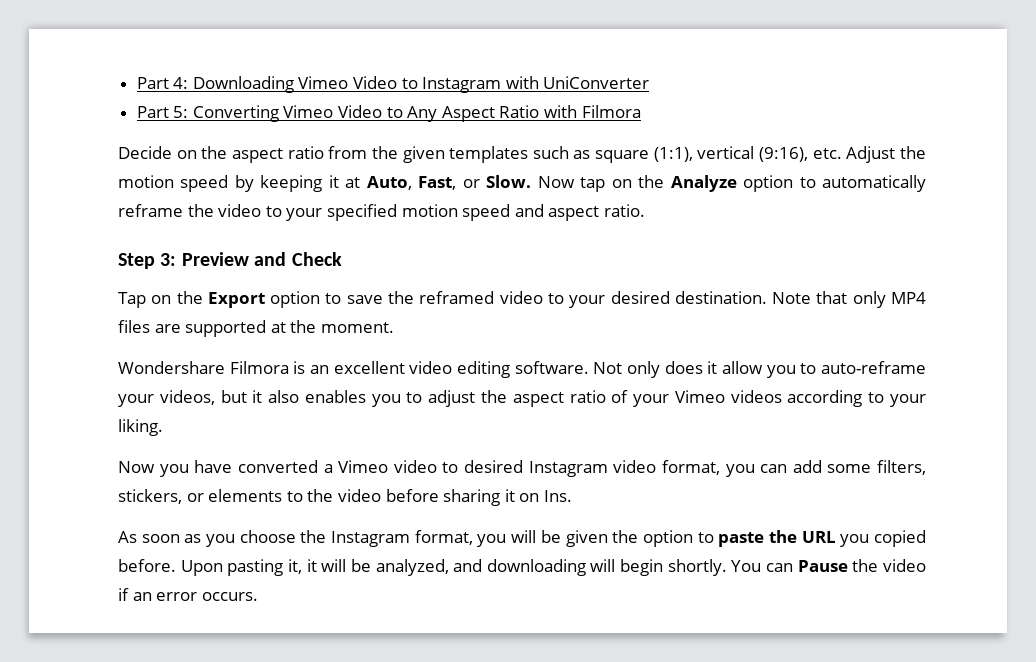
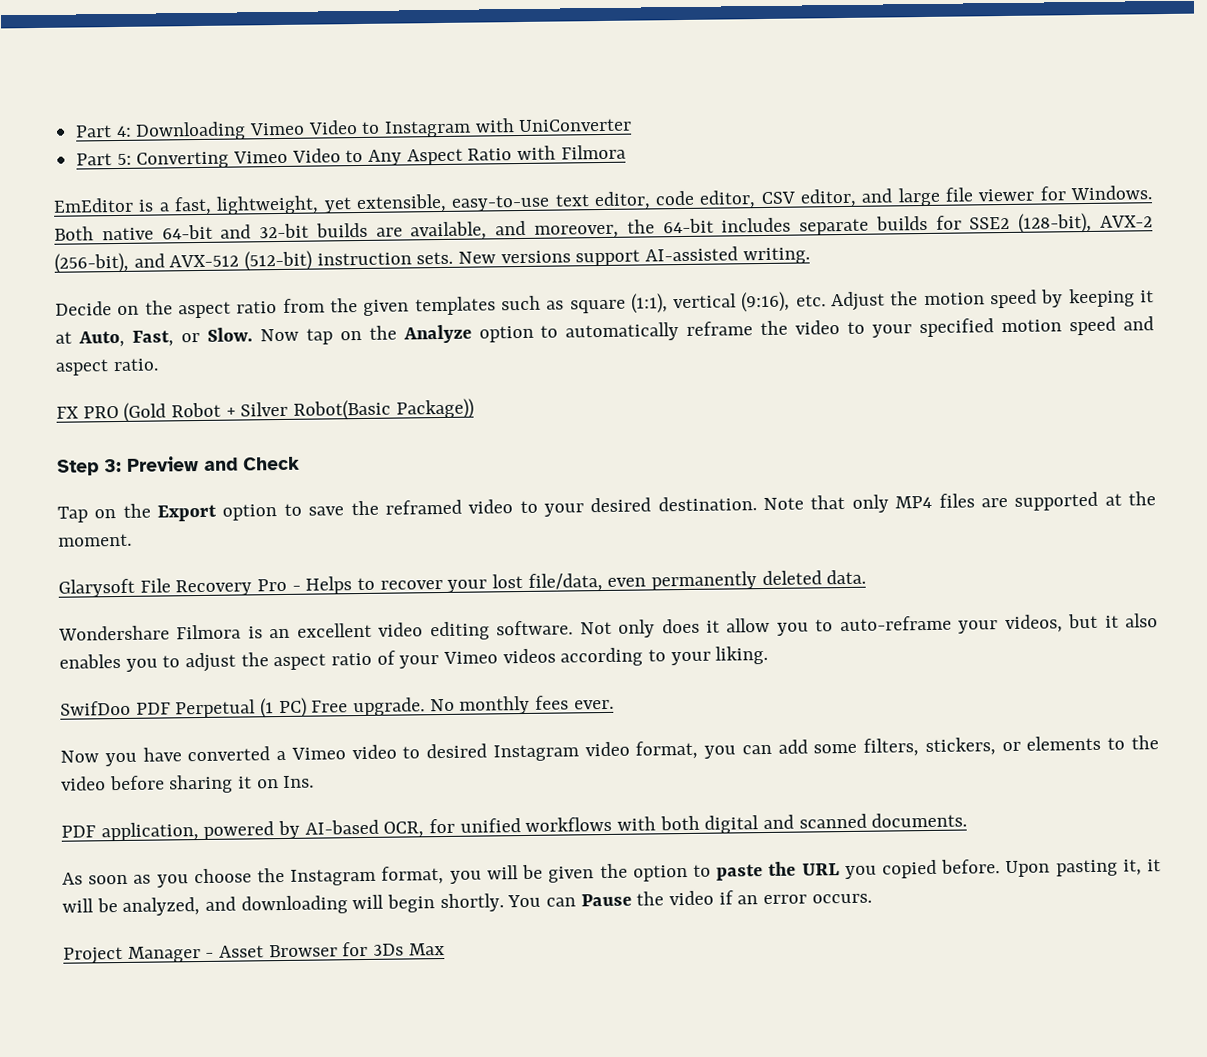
(641, 111) none -> [53,185,1152,216] [54,212,1154,241] [54,246,810,274] // EmEditor is a fast, lightweight, yet extensible, easy-to-use text editor, code editor, CSV editor, and large file viewer for Windows. Both native 64-bit and 32-bit builds are available, and moreover, the 64-bit includes separate builds for SSE2 (128-bit), AVX-2 (256-bit), and AVX-512 (512-bit) instruction sets. New versions support AI-assisted writing.
(645, 210) none -> [56,398,474,423] // FX PRO (Gold Robot + Silver Robot(Basic Package))
(394, 327) none -> [58,569,867,598] // Glarysoft File Recovery Pro - Helps to recover your lost file/data, even permanently deleted data.
(163, 427) none -> [60,695,614,719] // SwifDoo PDF Perpetual (1 PC) Free upgrade. No monthly fees ever.
(572, 496) none -> [61,812,968,842] // PDF application, powered by AI-based OCR, for unified workflows with both digital and scanned documents.
(258, 596) none -> [63,941,445,965] // Project Manager - Asset Browser for 3Ds Max

